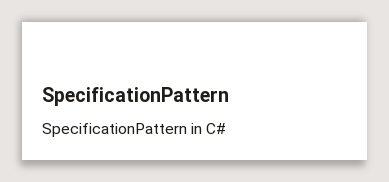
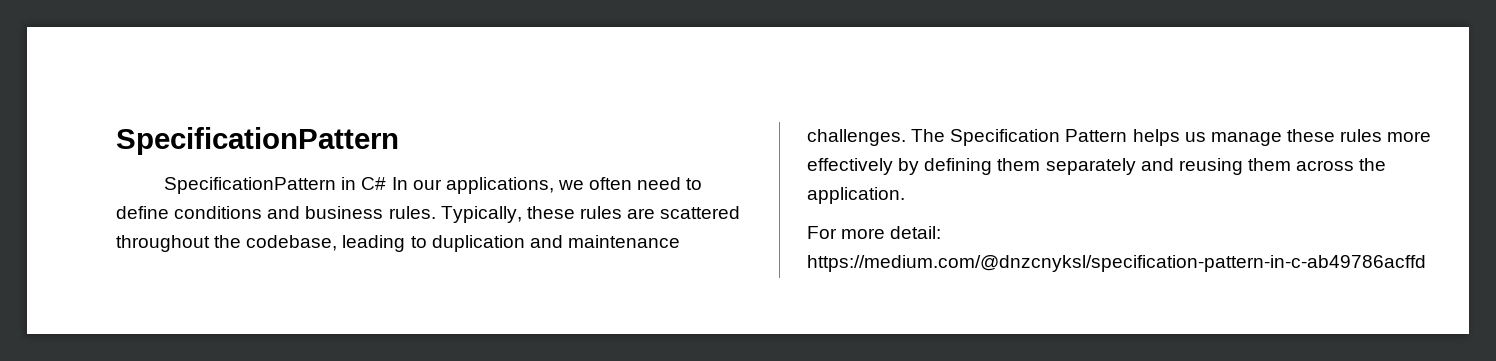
(227, 128) none -> [391,177,703,194] [116,206,741,223] [116,235,680,252] [807,129,1432,146] [807,158,1387,175] [807,187,905,204] [807,226,942,239] [807,255,1426,272] In our applications, we often need to define conditions and business rules. Typically, these rules are scattered throughout the codebase, leading to duplication and maintenance challenges. The Specification Pattern helps us manage these rules more effectively by defining them separately and reusing them across the application. // For more detail: https://medium.com/@dnzcnyksl/specification-pattern-in-c-ab49786acffd

